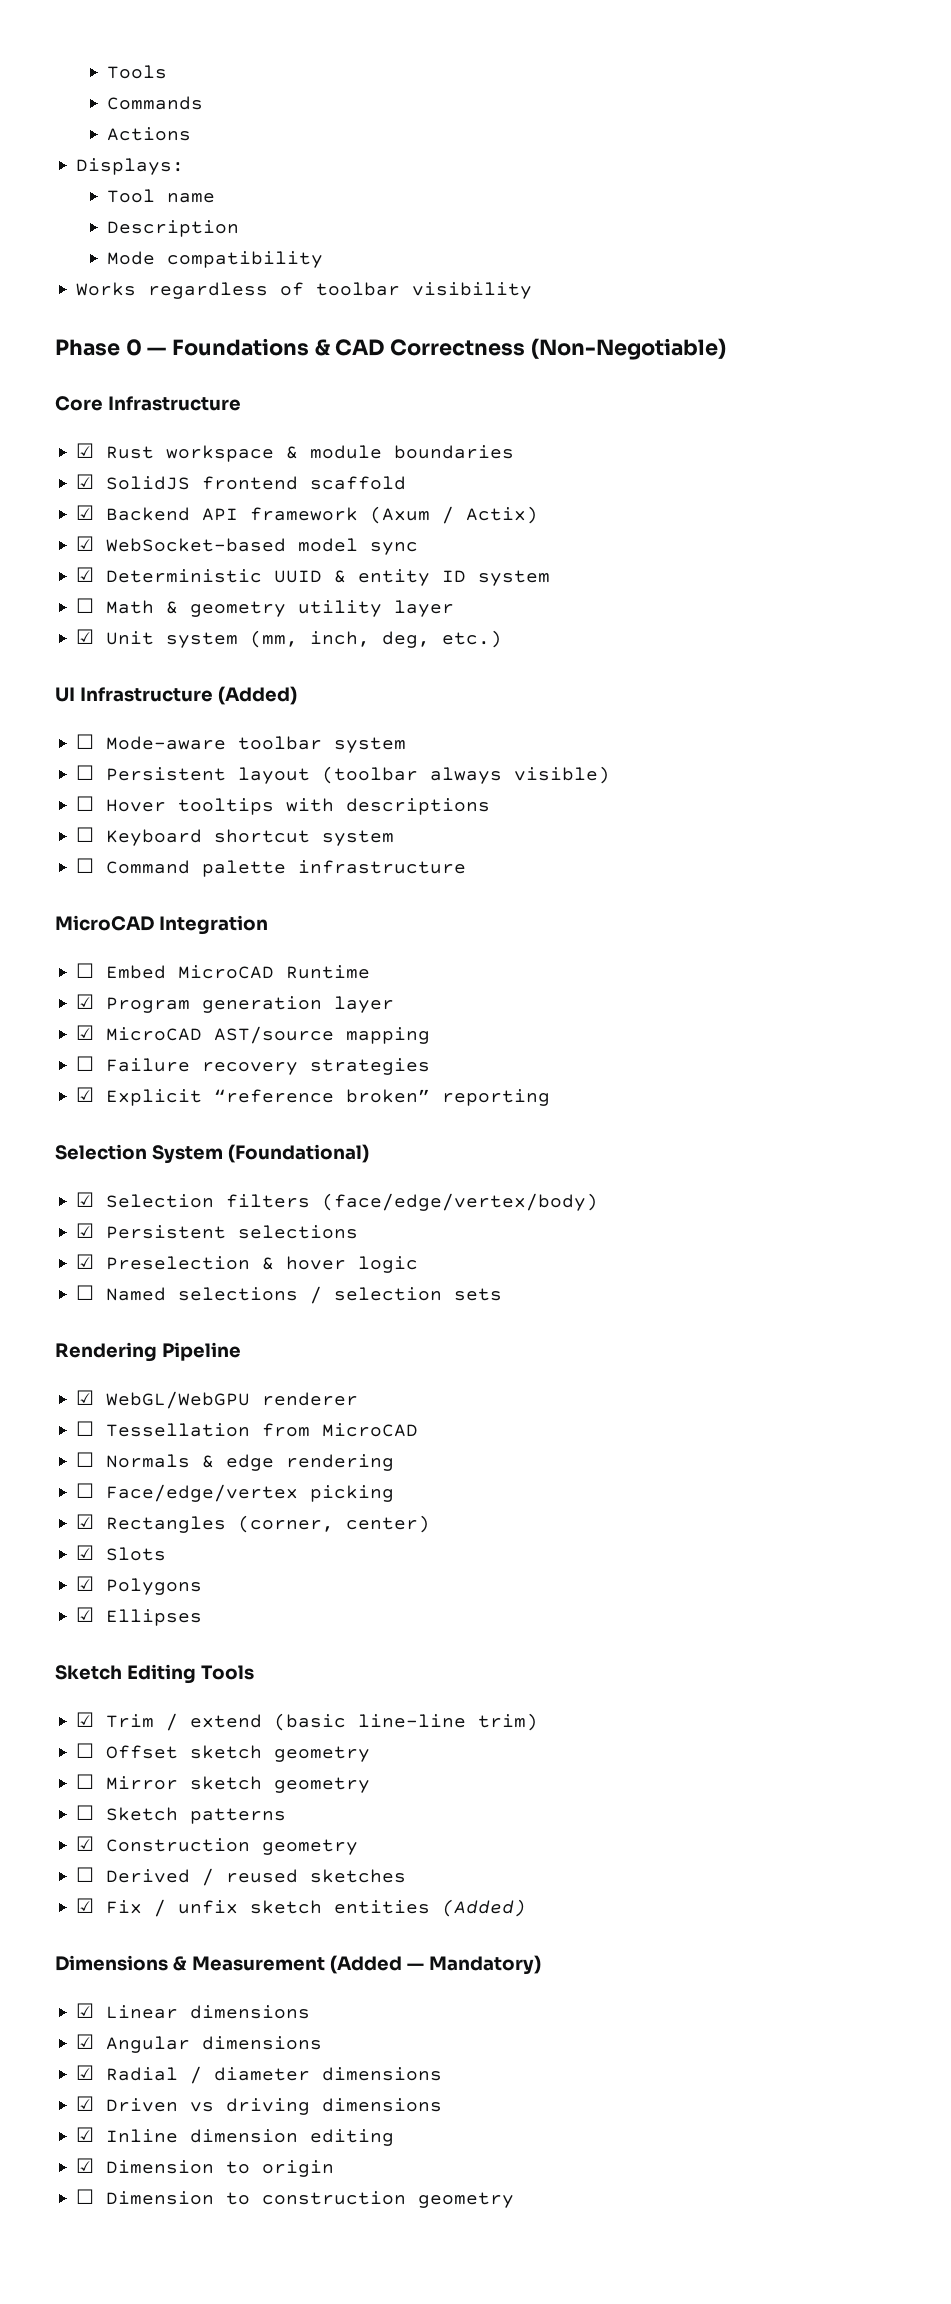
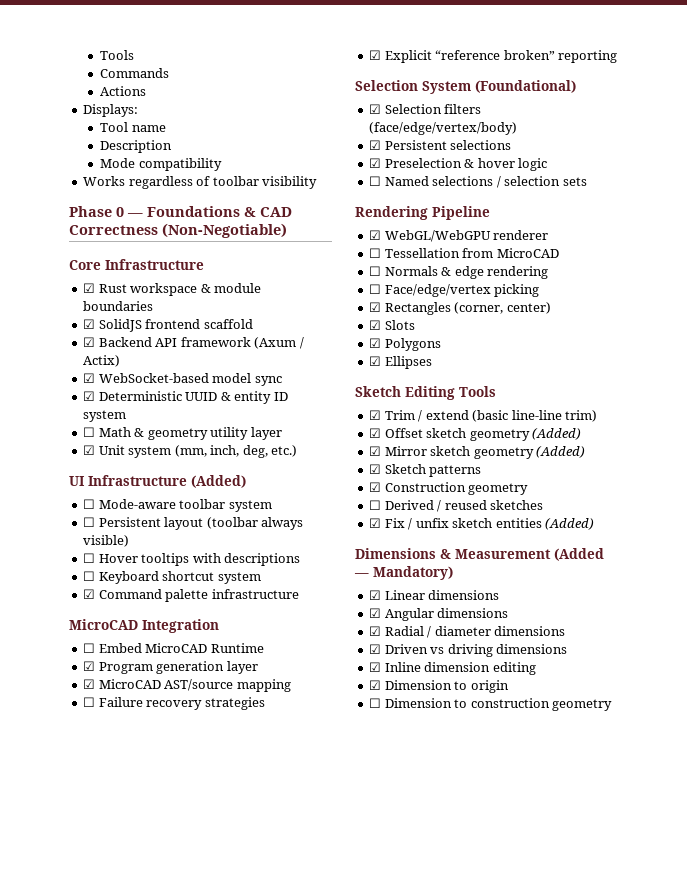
[76,858,95,873] ☐ -> [83,589,96,599] ☑
[76,1743,95,1758] ☐ -> [369,428,382,438] ☑
[76,1774,95,1789] // ☐ -> [532,428,582,440] [369,446,382,456] (Added) // ☑
[76,1805,95,1820] // ☐ -> [536,446,586,458] [369,464,382,474] (Added) // ☑

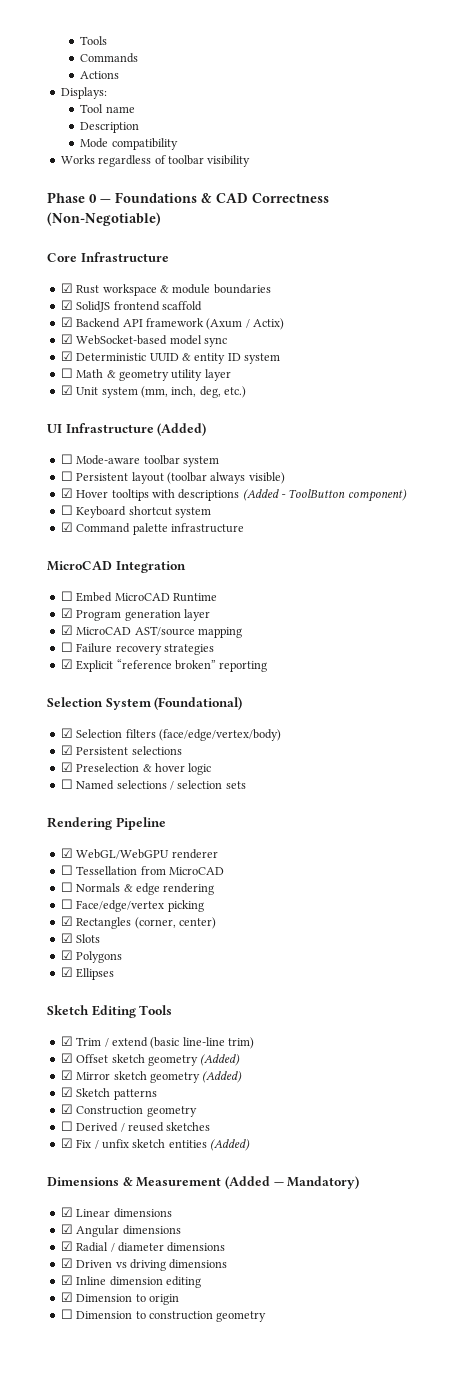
[83,553,96,563] ☐ -> [60,488,73,498] ☑
(301, 559) none -> [242,489,407,502] (Added - ToolButton component)

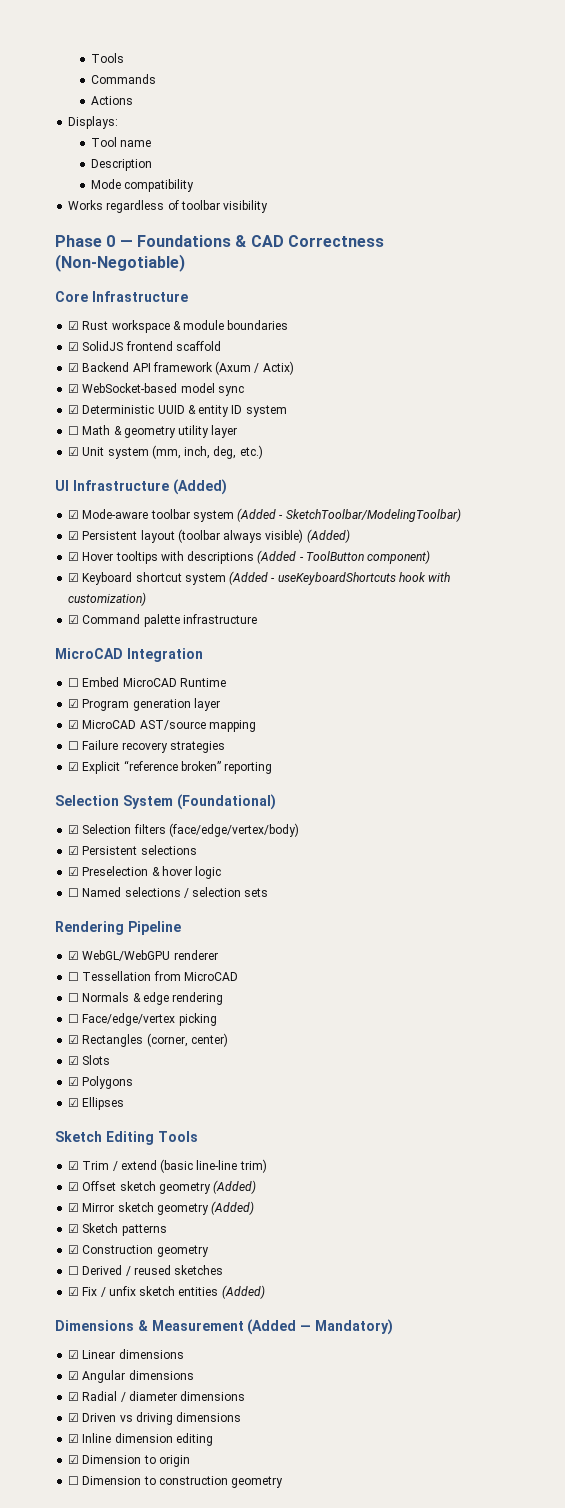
[60,454,73,464] ☐ -> [68,510,80,519] ☑
[60,471,73,481] // ☐ -> [237,508,461,522] [68,531,80,540] (Added - SketchToolbar/ModelingToolbar) // ☑
(285, 478) none -> [306,529,350,543] (Added)
[60,505,73,515] ☐ -> [68,573,80,582] ☑
(211, 512) none -> [229,571,451,585] [68,592,147,606] (Added - useKeyboardShortcuts hook with customization)

